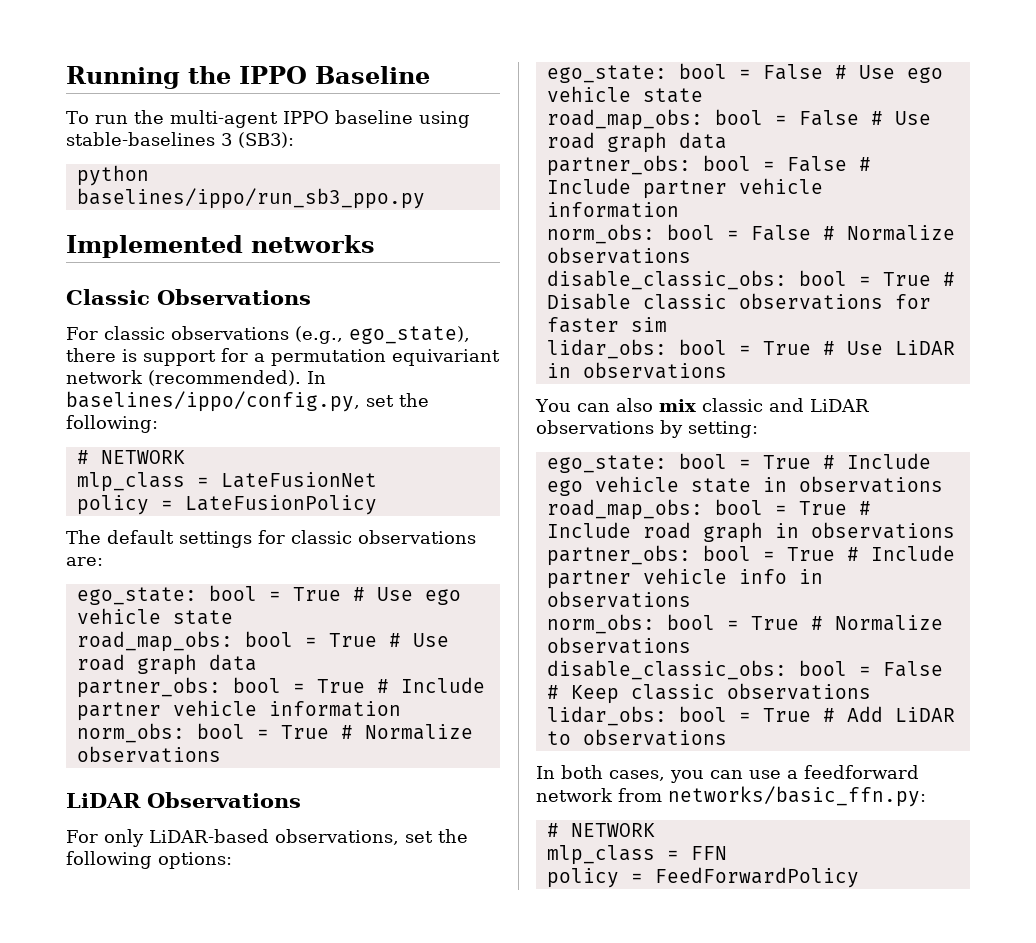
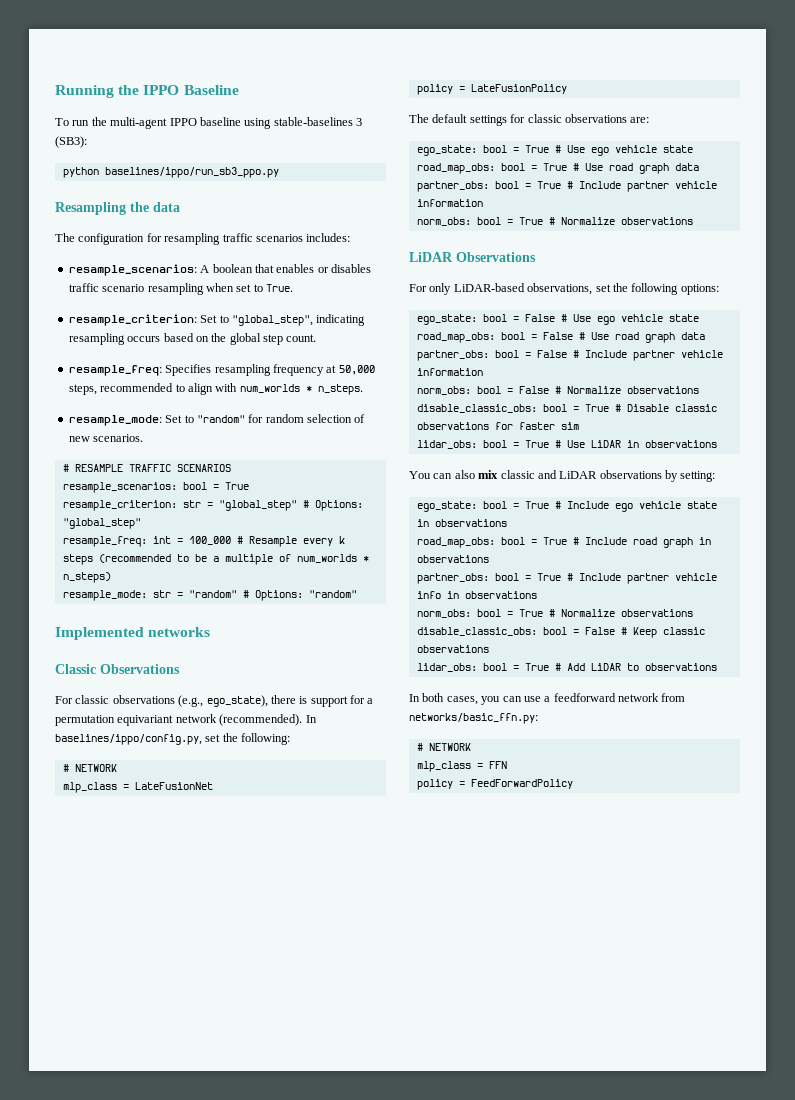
(425, 198) none -> [55,202,180,215] [55,233,351,245] [68,264,371,276] [68,283,293,295] [68,314,366,326] [68,333,317,345] [68,364,375,376] [68,383,363,395] [68,414,366,426] [68,434,144,442] [62,464,231,472] [62,482,249,493] [62,500,363,511] [62,518,141,529] [62,536,345,547] [62,554,369,565] [62,572,111,583] [62,590,357,601] // Resampling the data // The configuration for resampling traffic scenarios includes: // resample_scenarios: A boolean that enables or disables traffic scenario resampling when set to True. // resample_criterion: Set to "global_step", indicating resampling occurs based on the global step count. // resample_freq: Specifies resampling frequency at 50,000 steps, recommended to align with num_worlds * n_steps. // resample_mode: Set to "random" for random selection of new scenarios. // # RESAMPLE TRAFFIC SCENARIOS // resample_scenarios: bool = True // resample_criterion: str = "global_step" # Options: "global_step" // resample_freq: int = 100_000 # Resample every k steps (recommended to be a multiple of num_worlds * n_steps) // resample_mode: str = "random" # Options: "random"

